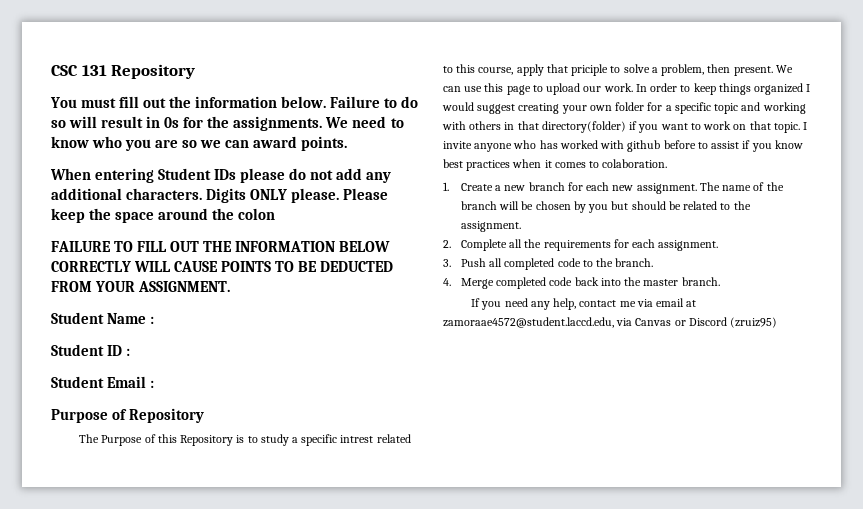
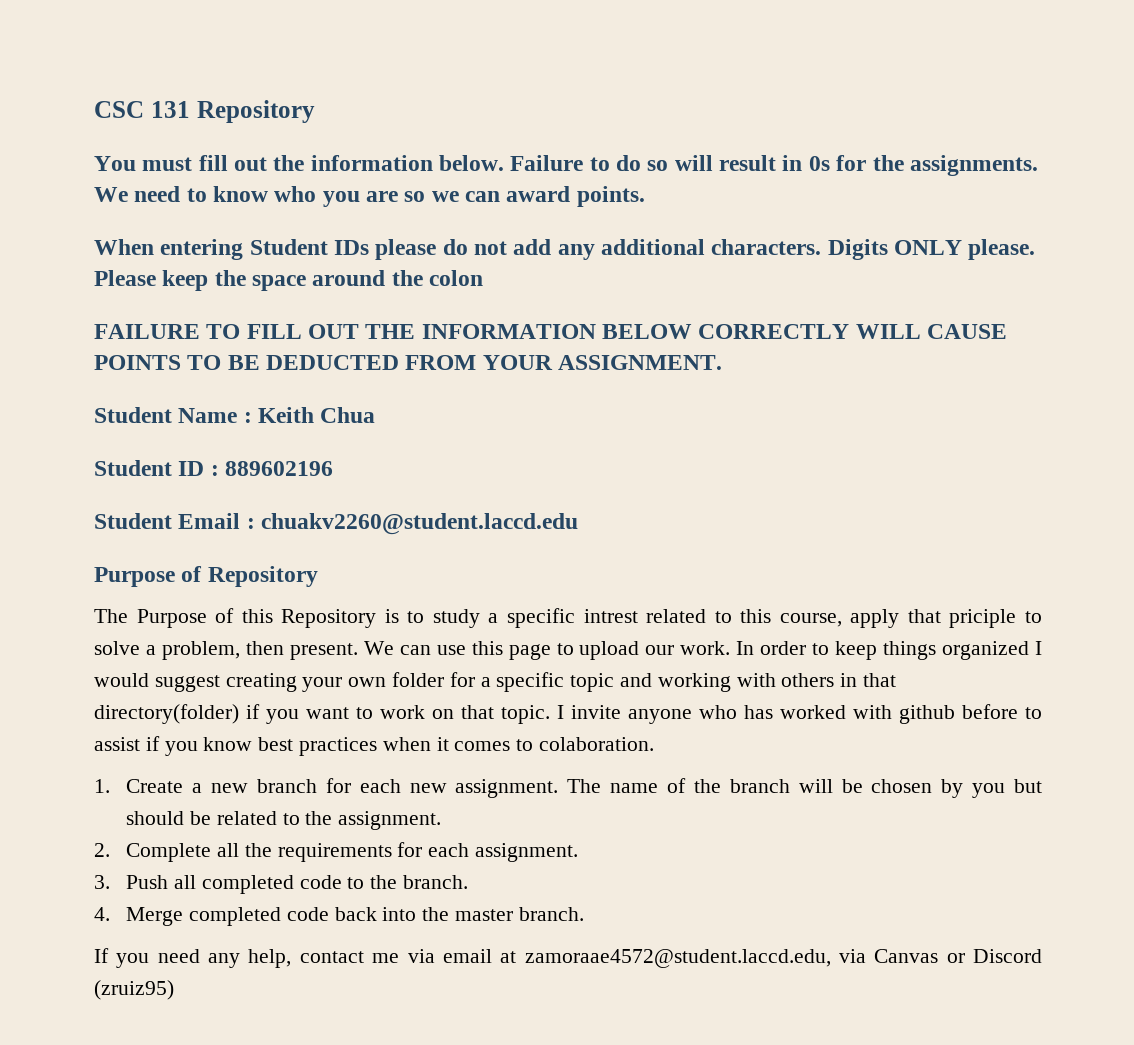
(155, 320) none -> [258,407,376,423] Keith Chua
(131, 352) none -> [225,461,334,476] 889602196
(155, 384) none -> [261,513,579,535] chuakv2260@student.laccd.edu

